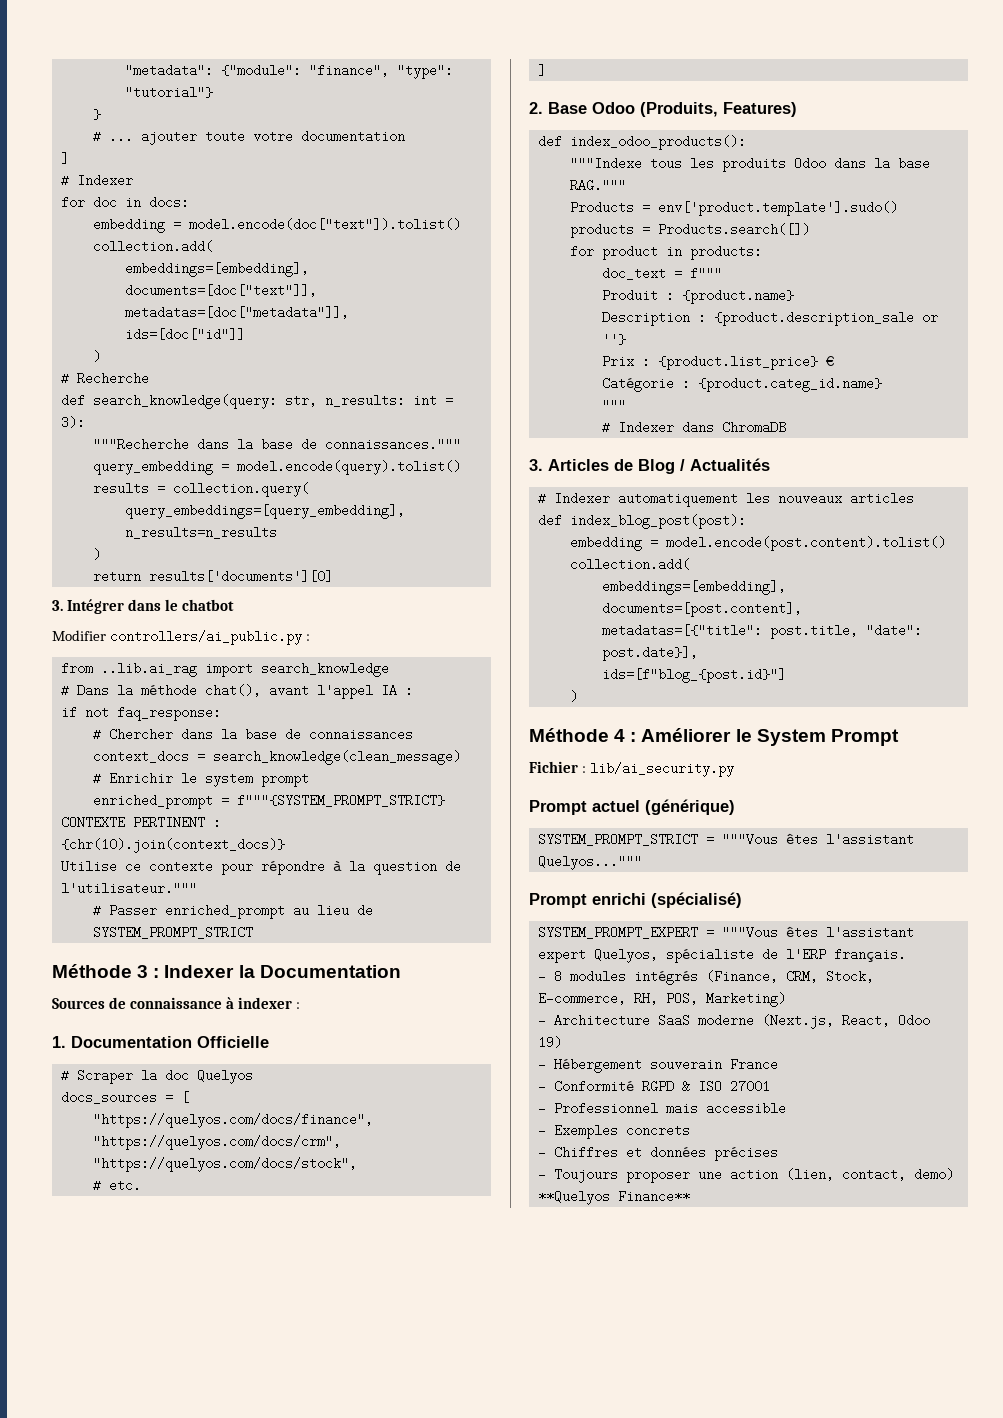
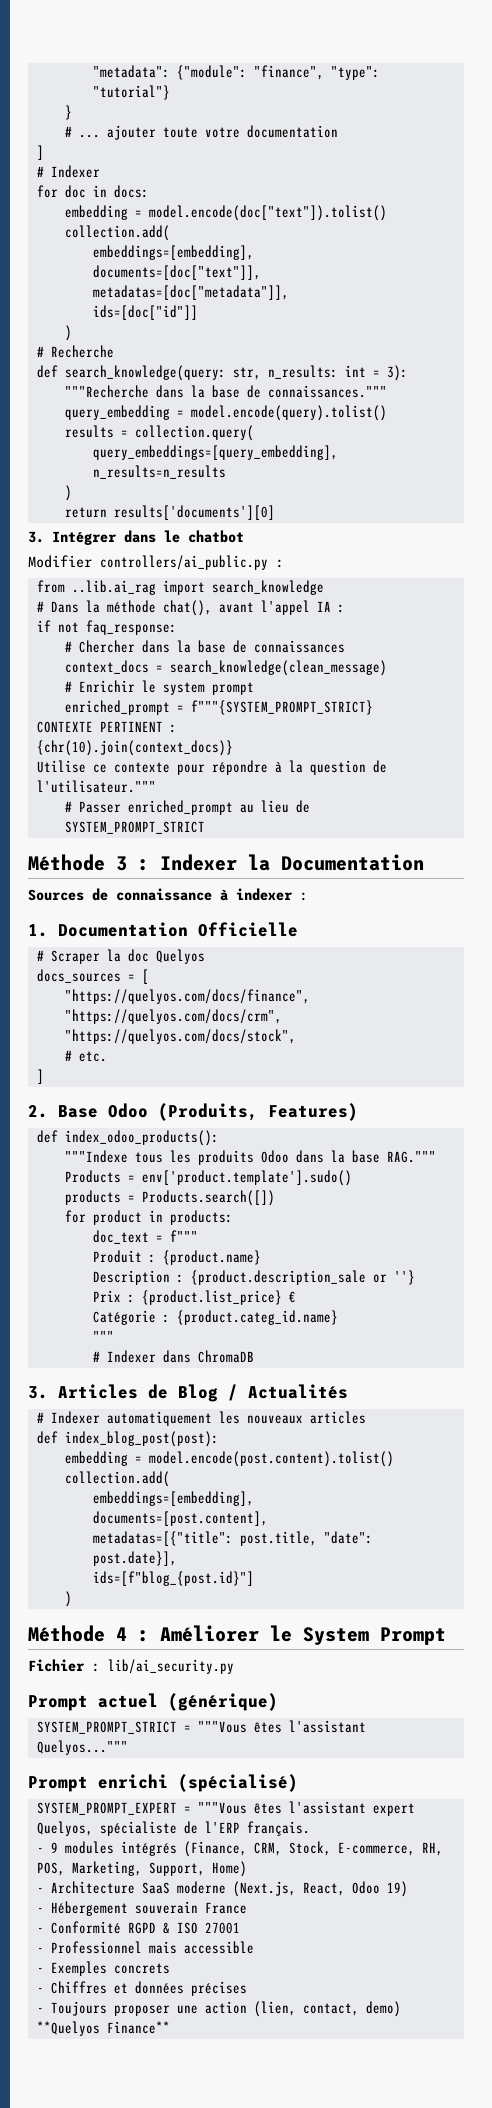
[553,970,562,983] 8 -> [50,1842,58,1853] 9
[705,992,786,1007] Marketing) -> [71,1861,247,1877] Marketing, Support, Home)

